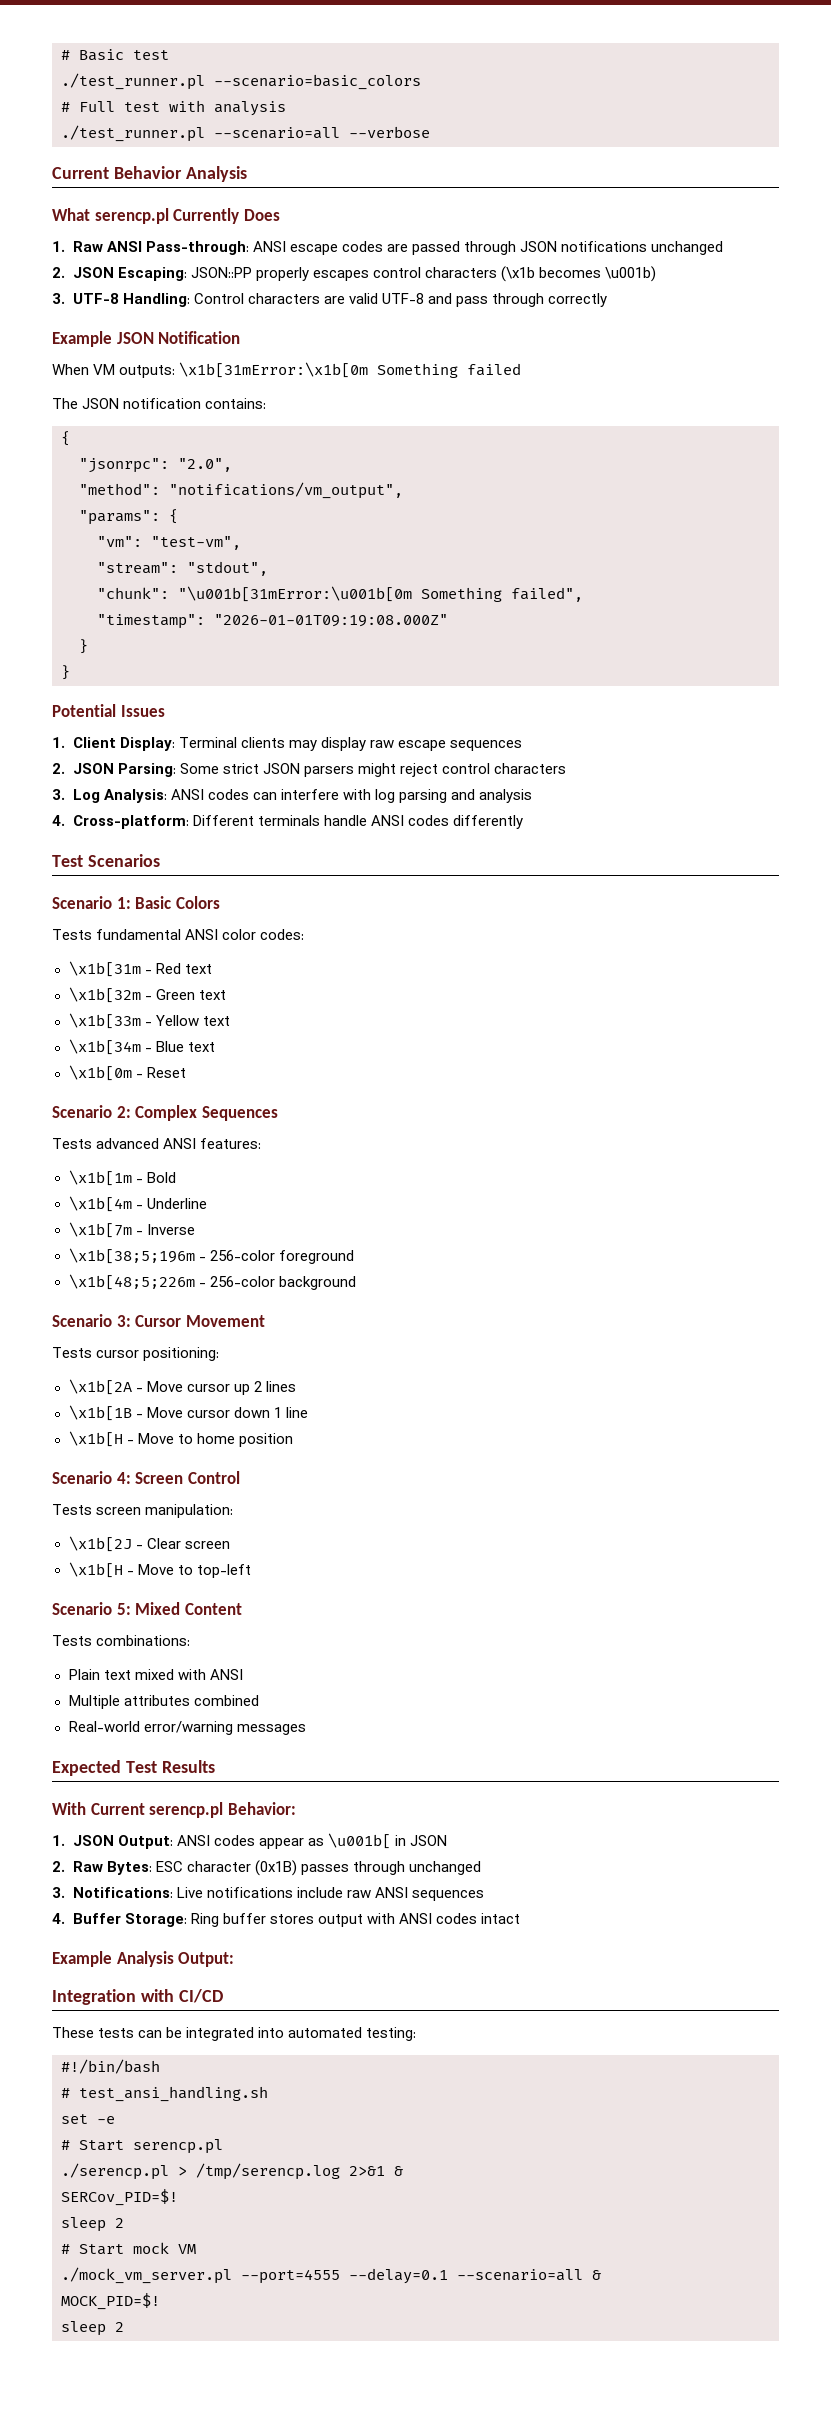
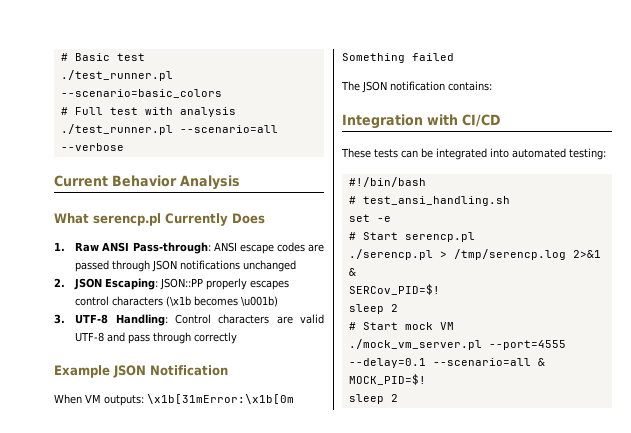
[61,431,70,446] [79,458,232,473] [79,482,403,499] [79,509,178,525] [97,536,241,550] [97,561,268,576] [97,586,583,602] [97,614,448,629] [79,639,88,654] [61,665,70,680] [52,704,165,717] [52,737,522,751] [52,763,566,777] [52,789,532,803] [52,815,523,829] [52,854,160,867] [52,896,220,909] [52,929,305,940] [68,961,212,977] [68,987,226,1003] [68,1013,230,1029] [68,1039,215,1055] [68,1065,186,1081] [52,1105,278,1121] [52,1138,262,1149] [68,1170,176,1186] [68,1196,207,1212] [68,1222,195,1238] [68,1248,354,1264] [68,1274,356,1290] [52,1314,265,1327] [52,1347,220,1361] [68,1379,296,1395] [68,1405,308,1421] [68,1431,293,1447] [52,1471,240,1484] [52,1504,234,1518] [68,1536,230,1552] [68,1562,251,1578] [52,1602,242,1615] [52,1635,191,1646] [68,1669,243,1680] [68,1695,259,1709] [68,1721,306,1735] [52,1760,215,1776] [52,1802,296,1818] [52,1833,447,1849] [52,1860,481,1876] [52,1887,484,1901] [52,1913,520,1927] [52,1951,235,1967] // { // "jsonrpc": "2.0", // "method": "notifications/vm_output", // "params": { // "vm": "test-vm", // "stream": "stdout", // "chunk": "\u001b[31mError:\u001b[0m Something failed", // "timestamp": "2026-01-01T09:19:08.000Z" // } // } // Potential Issues // 1. Client Display: Terminal clients may display raw escape sequences // 2. JSON Parsing: Some strict JSON parsers might reject control characters // 3. Log Analysis: ANSI codes can interfere with log parsing and analysis // 4. Cross-platform: Different terminals handle ANSI codes differently // Test Scenarios // Scenario 1: Basic Colors // Tests fundamental ANSI color codes: // \x1b[31m - Red text // \x1b[32m - Green text // \x1b[33m - Yellow text // \x1b[34m - Blue text // \x1b[0m - Reset // Scenario 2: Complex Sequences // Tests advanced ANSI features: // \x1b[1m - Bold // \x1b[4m - Underline // \x1b[7m - Inverse // \x1b[38;5;196m - 256-color foreground // \x1b[48;5;226m - 256-color background // Scenario 3: Cursor Movement // Tests cursor positioning: // \x1b[2A - Move cursor up 2 lines // \x1b[1B - Move cursor down 1 line // \x1b[H - Move to home position // Scenario 4: Screen Control // Tests screen manipulation: // \x1b[2J - Clear screen // \x1b[H - Move to top-left // Scenario 5: Mixed Content // Tests combinations: // Plain text mixed with ANSI // Multiple attributes combined // Real-world error/warning messages // Expected Test Results // With Current serencp.pl Behavior: // 1. JSON Output: ANSI codes appear as \u001b[ in JSON // 2. Raw Bytes: ESC character (0x1B) passes through unchanged // 3. Notifications: Live notifications include raw ANSI sequences // 4. Buffer Storage: Ring buffer stores output with ANSI codes intact // Example Analysis Output: -> (492, 86) none

